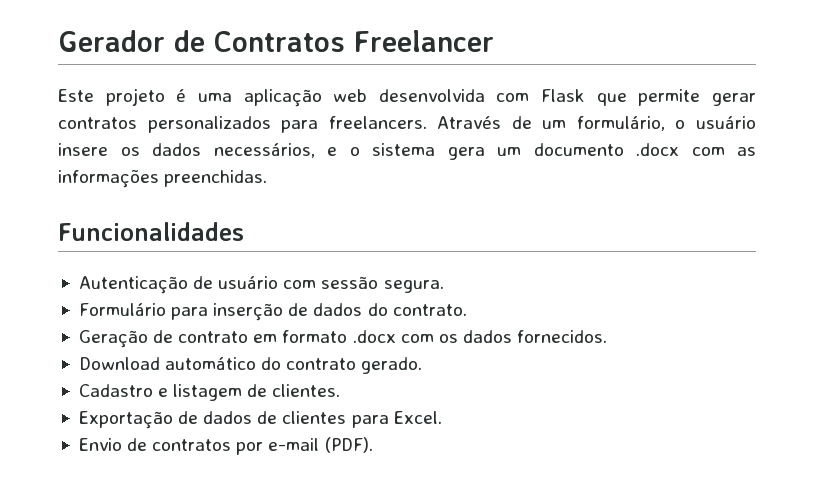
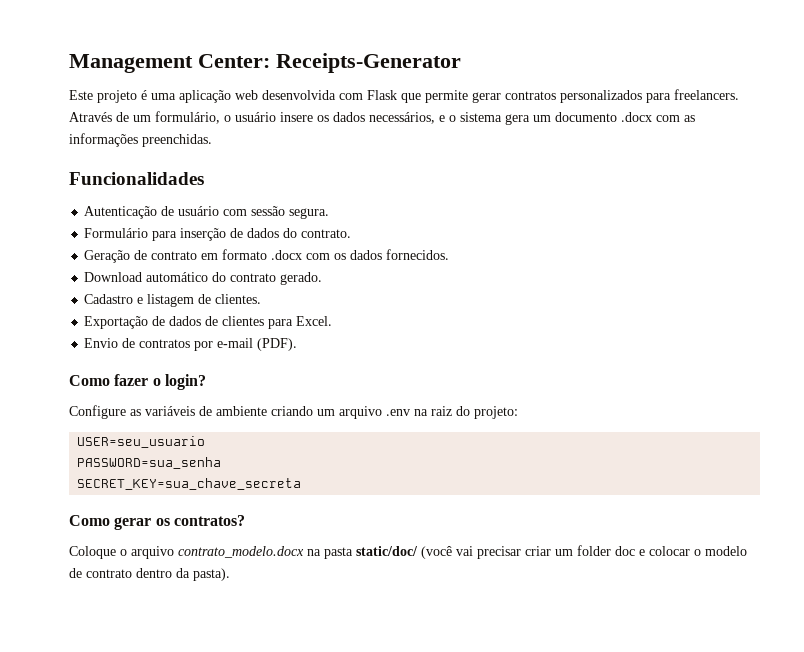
[58,30,494,52] Gerador de Contratos Freelancer -> [69,53,461,73] Management Center: Receipts-Generator
(373, 445) none -> [69,374,206,390] [69,405,518,419] [77,436,206,448] [77,457,222,469] [77,478,302,490] [69,515,245,530] [69,545,747,559] [69,568,230,581] // Como fazer o login? // Configure as variáveis de ambiente criando um arquivo .env na raiz do projeto: // USER=seu_usuario // PASSWORD=sua_senha // SECRET_KEY=sua_chave_secreta // Como gerar os contratos? // Coloque o arquivo contrato_modelo.docx na pasta static/doc/ (você vai precisar criar um folder doc e colocar o modelo de contrato dentro da pasta).

